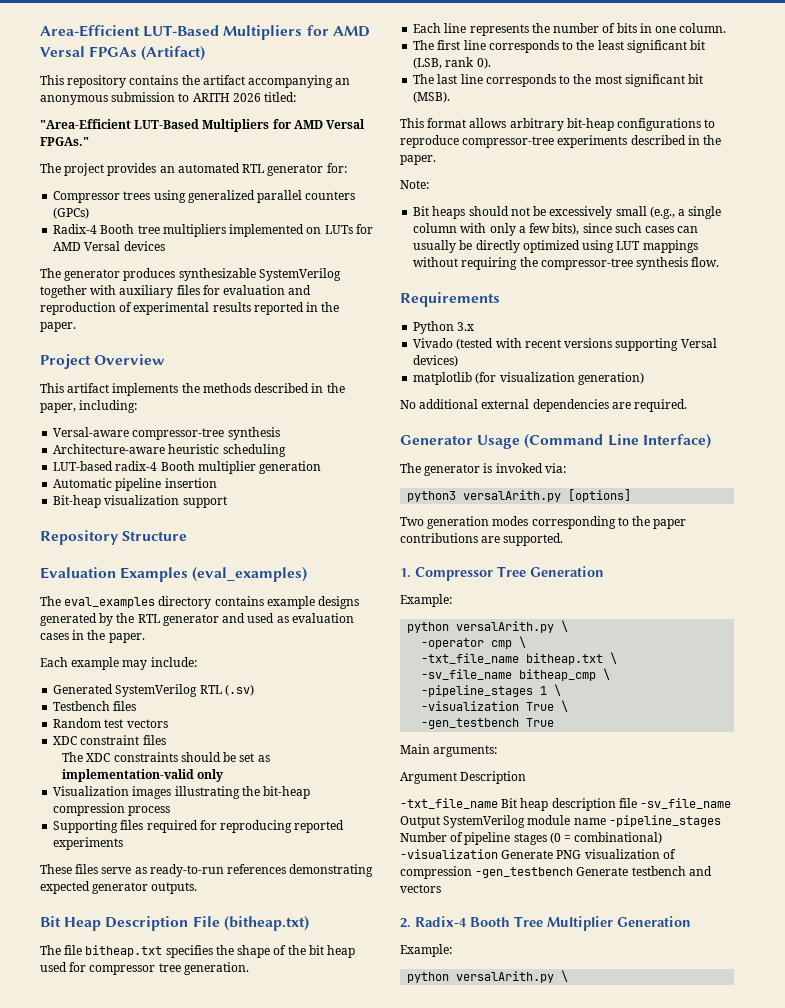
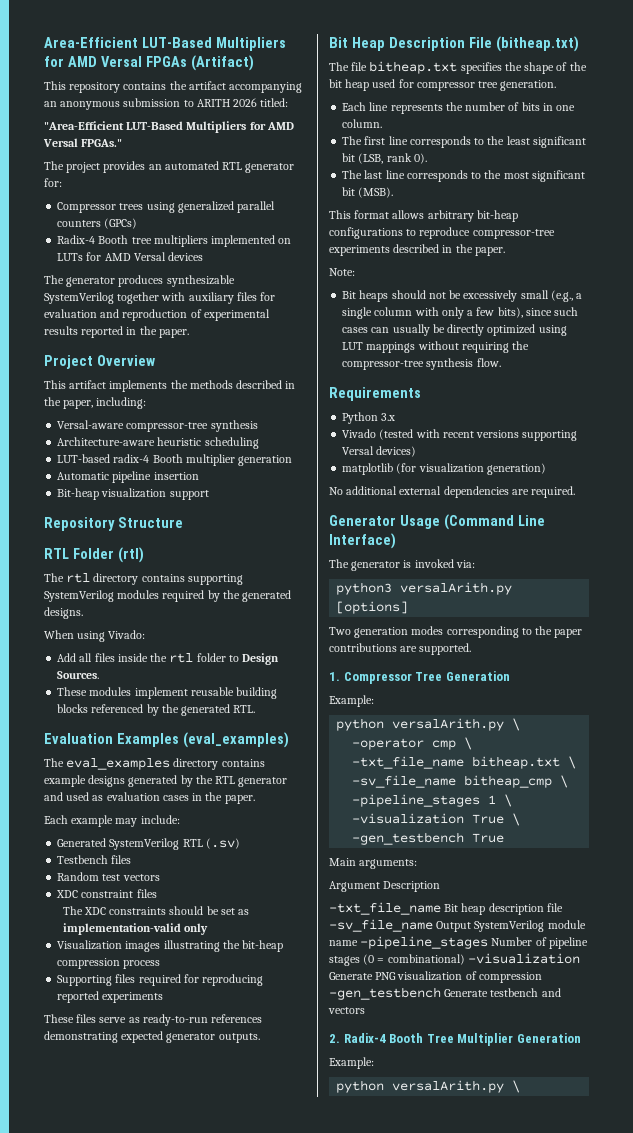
(188, 536) none -> [44,547,144,563] [44,573,243,585] [44,590,292,602] [44,607,83,619] [44,630,146,642] [57,653,280,665] [57,671,100,679] [57,687,278,699] [57,704,256,716] // RTL Folder (rtl) // The rtl directory contains supporting SystemVerilog modules required by the generated designs. // When using Vivado: // Add all files inside the rtl folder to Design Sources. // These modules implement reusable building blocks referenced by the generated RTL.

